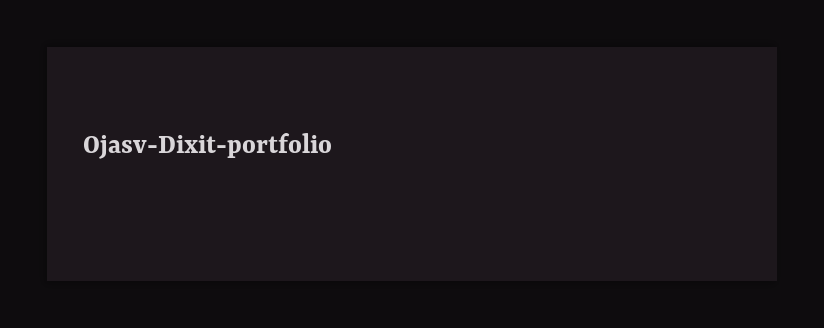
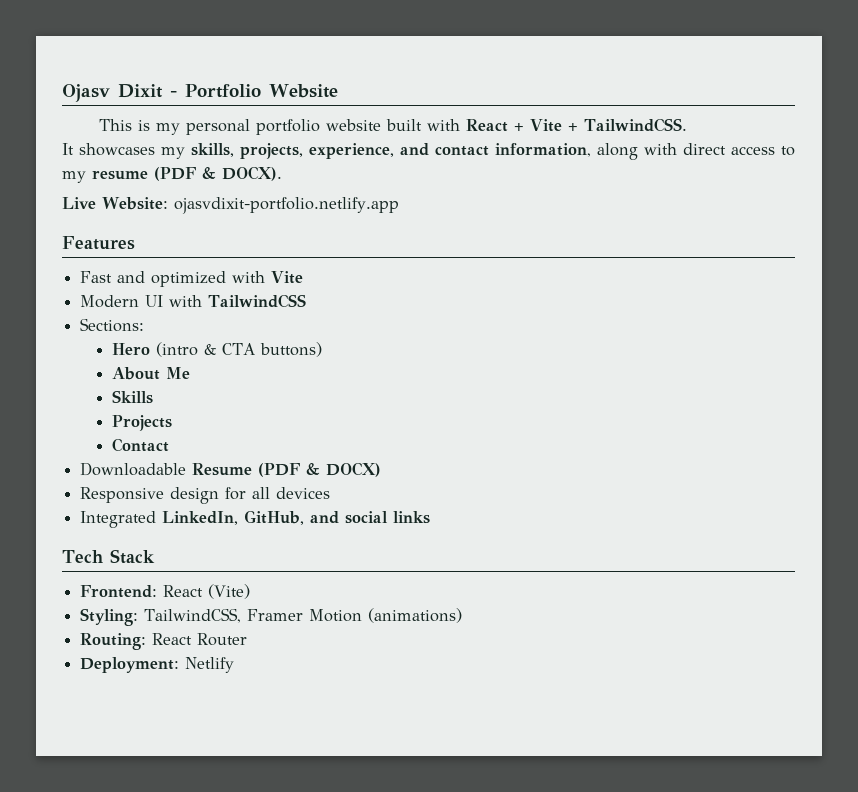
[83,133,332,159] Ojasv-Dixit-portfolio -> [62,84,338,102] [99,118,688,135] [62,143,795,160] [62,166,282,183] [62,197,399,214] [62,236,135,250] [80,271,304,287] [80,294,307,308] [80,318,145,332] [112,342,323,357] [112,367,191,380] [112,390,154,404] [112,415,173,431] [112,438,170,452] [80,462,382,477] [80,487,331,504] [80,510,431,528] [62,549,155,564] [80,584,251,599] [80,608,463,626] [80,633,248,650] [80,657,235,673] Ojasv Dixit - Portfolio Website // This is my personal portfolio website built with React + Vite + TailwindCSS. // It showcases my skills, projects, experience, and contact information, along with direct access to my resume (PDF & DOCX). // Live Website: ojasvdixit-portfolio.netlify.app // Features // Fast and optimized with Vite // Modern UI with TailwindCSS // Sections: // Hero (intro & CTA buttons) // About Me // Skills // Projects // Contact // Downloadable Resume (PDF & DOCX) // Responsive design for all devices // Integrated LinkedIn, GitHub, and social links // Tech Stack // Frontend: React (Vite) // Styling: TailwindCSS, Framer Motion (animations) // Routing: React Router // Deployment: Netlify

